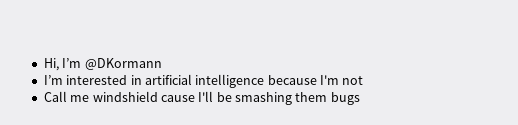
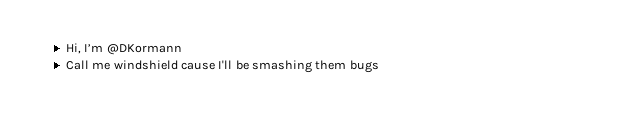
[43,74,364,88] // I’m interested in artificial intelligence because I'm not -> (182, 49) none

